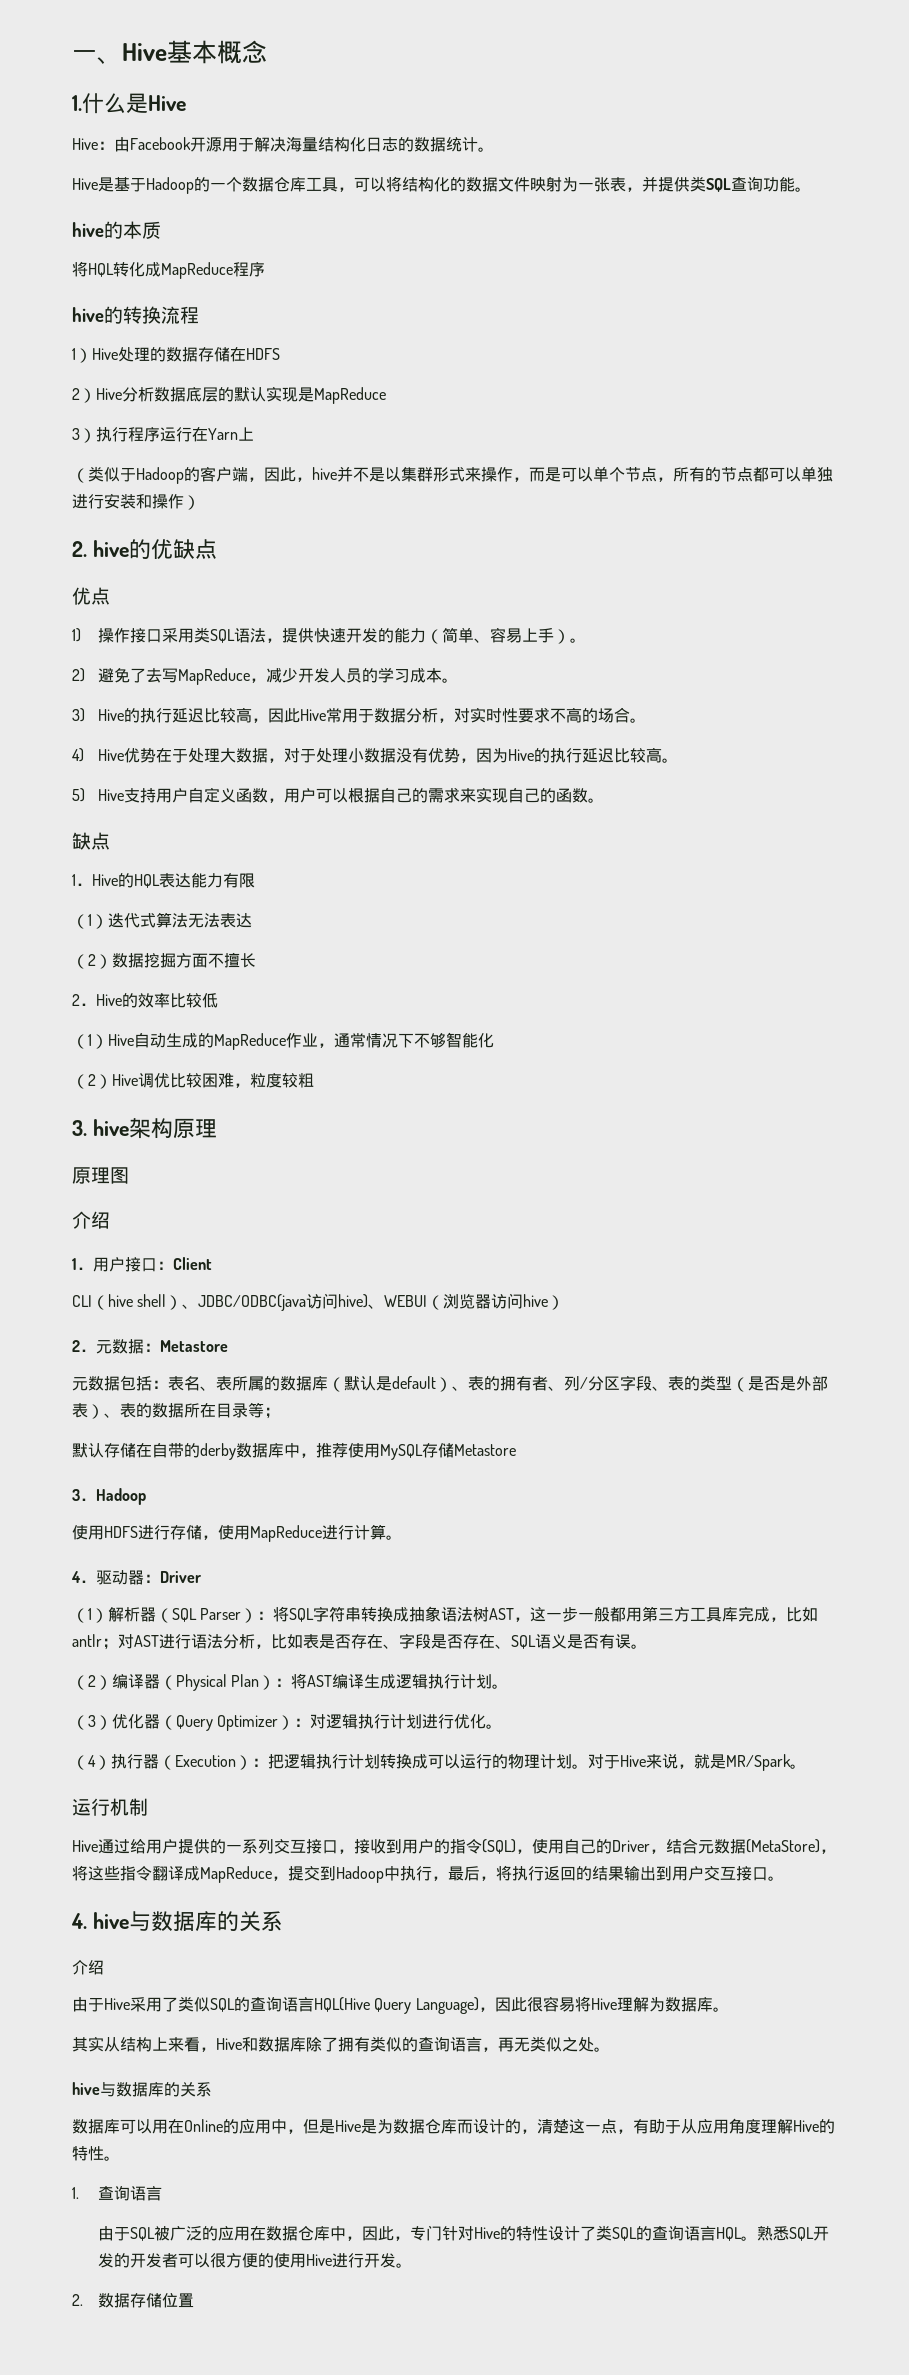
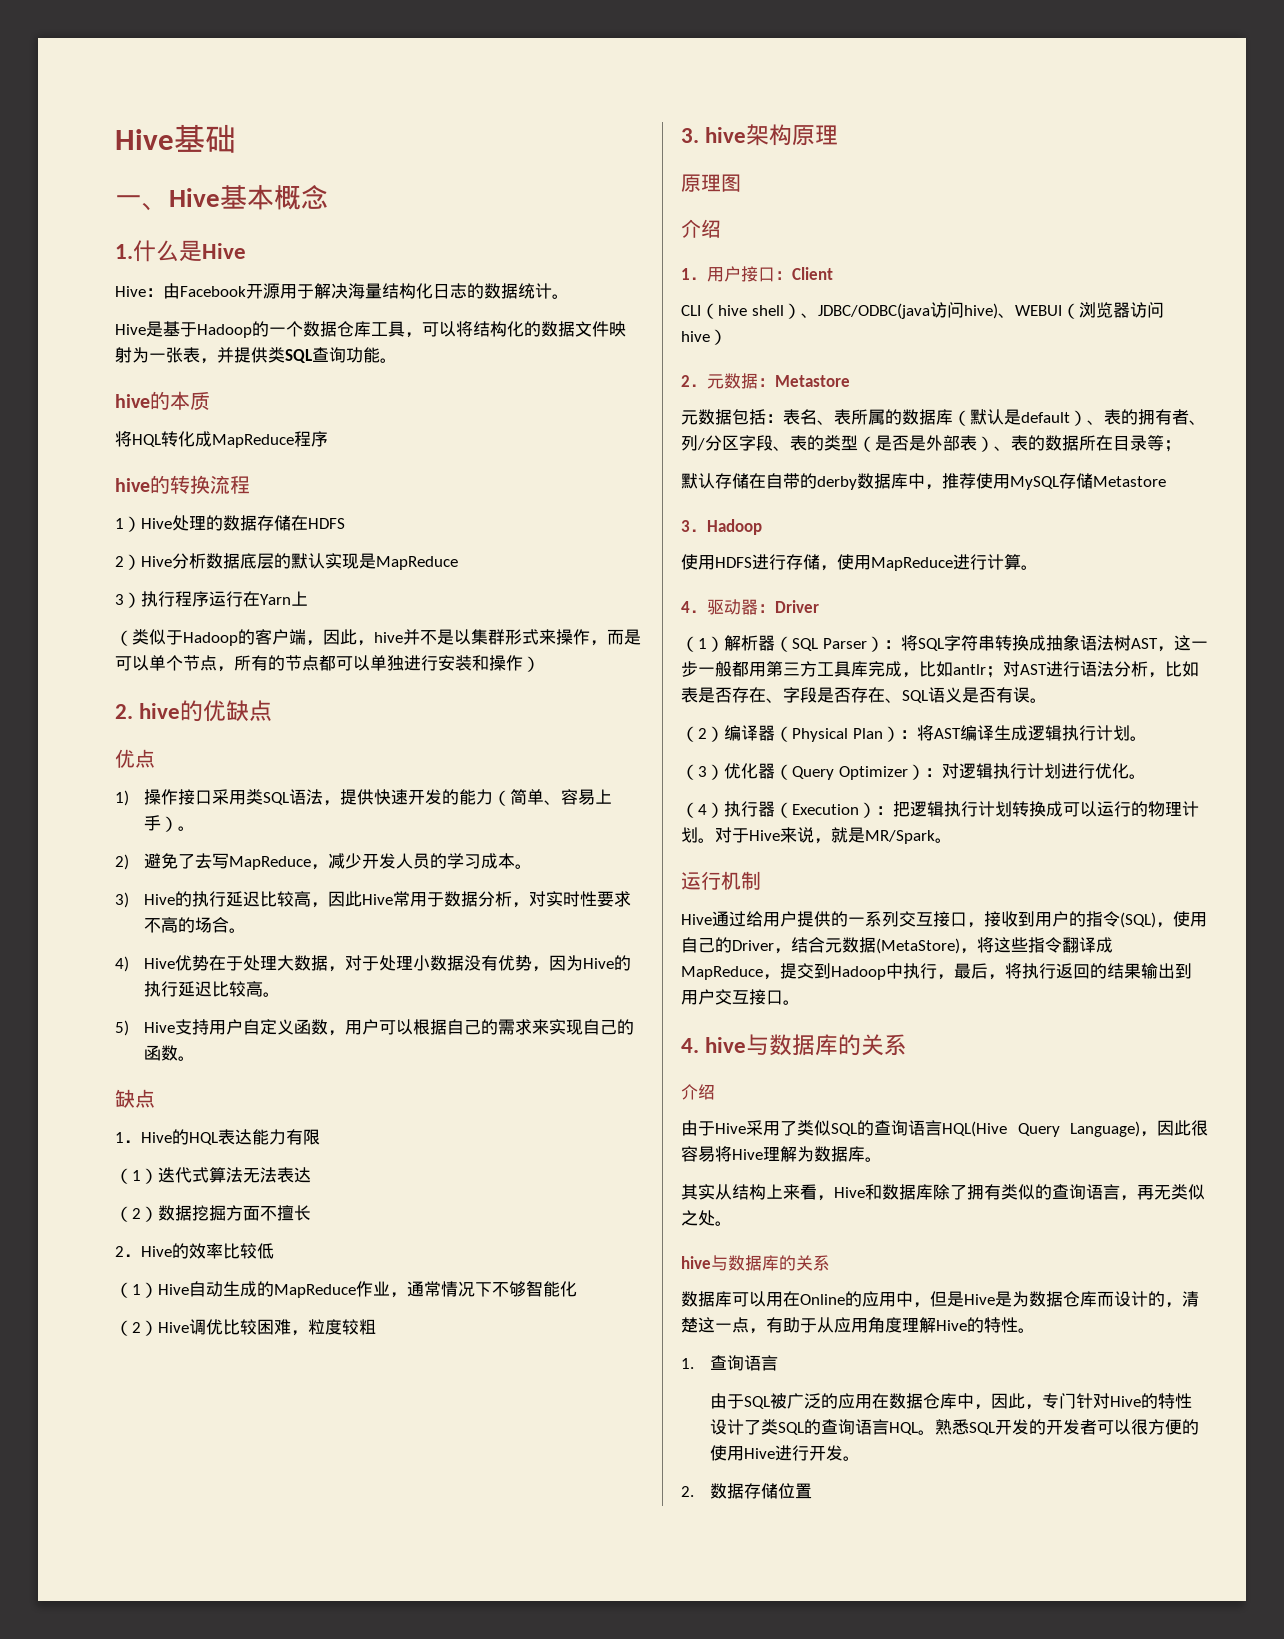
(72, 55) none -> [115,124,236,153] Hive基础 //

